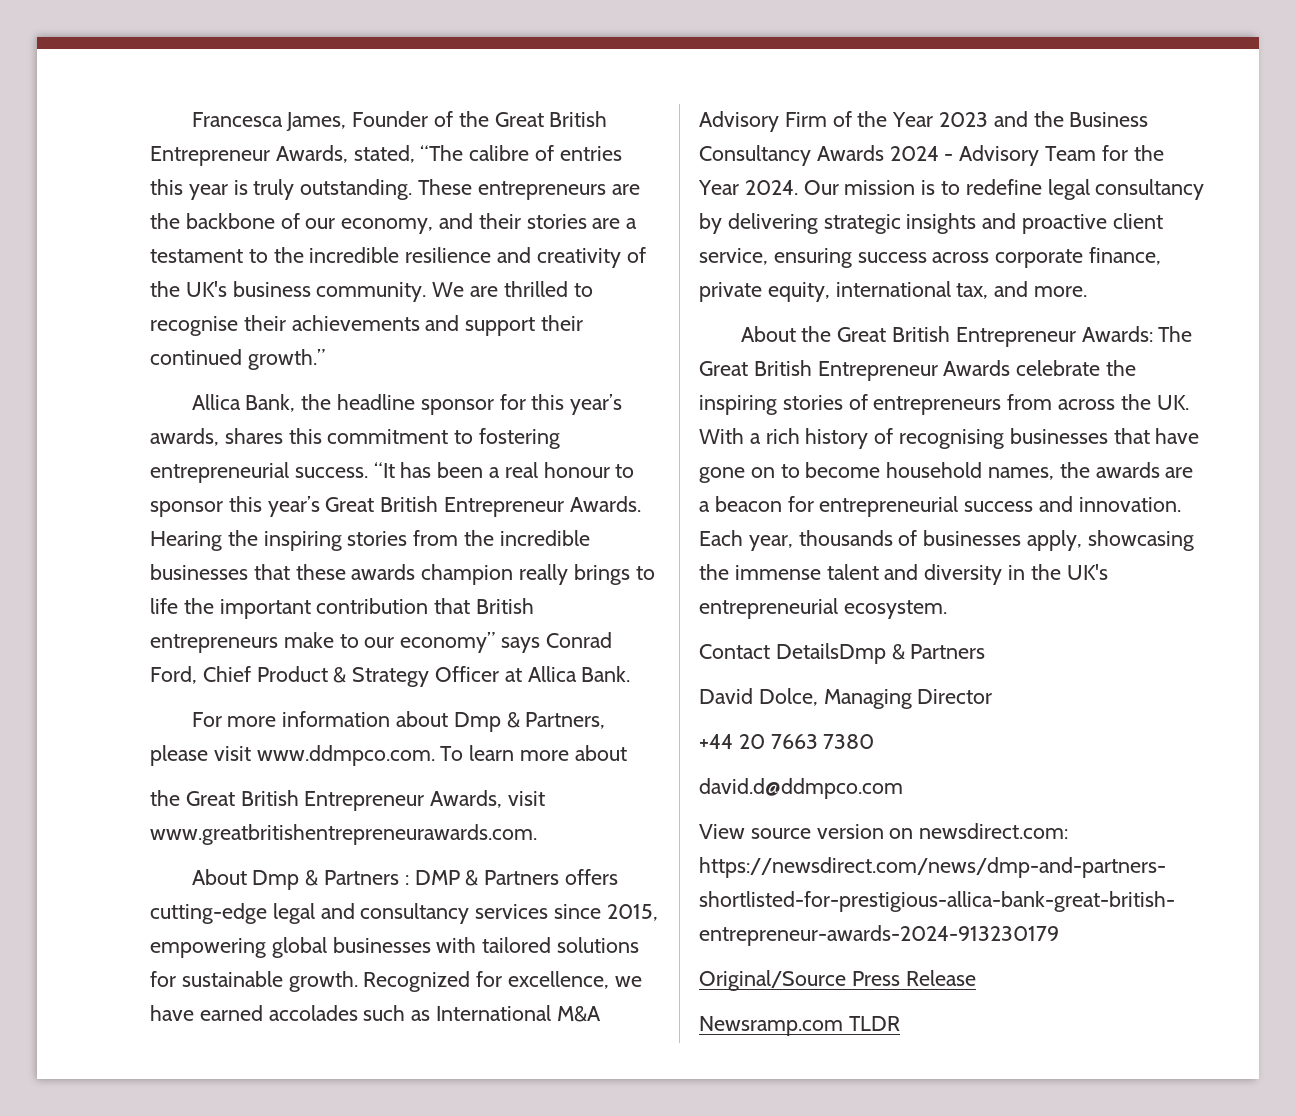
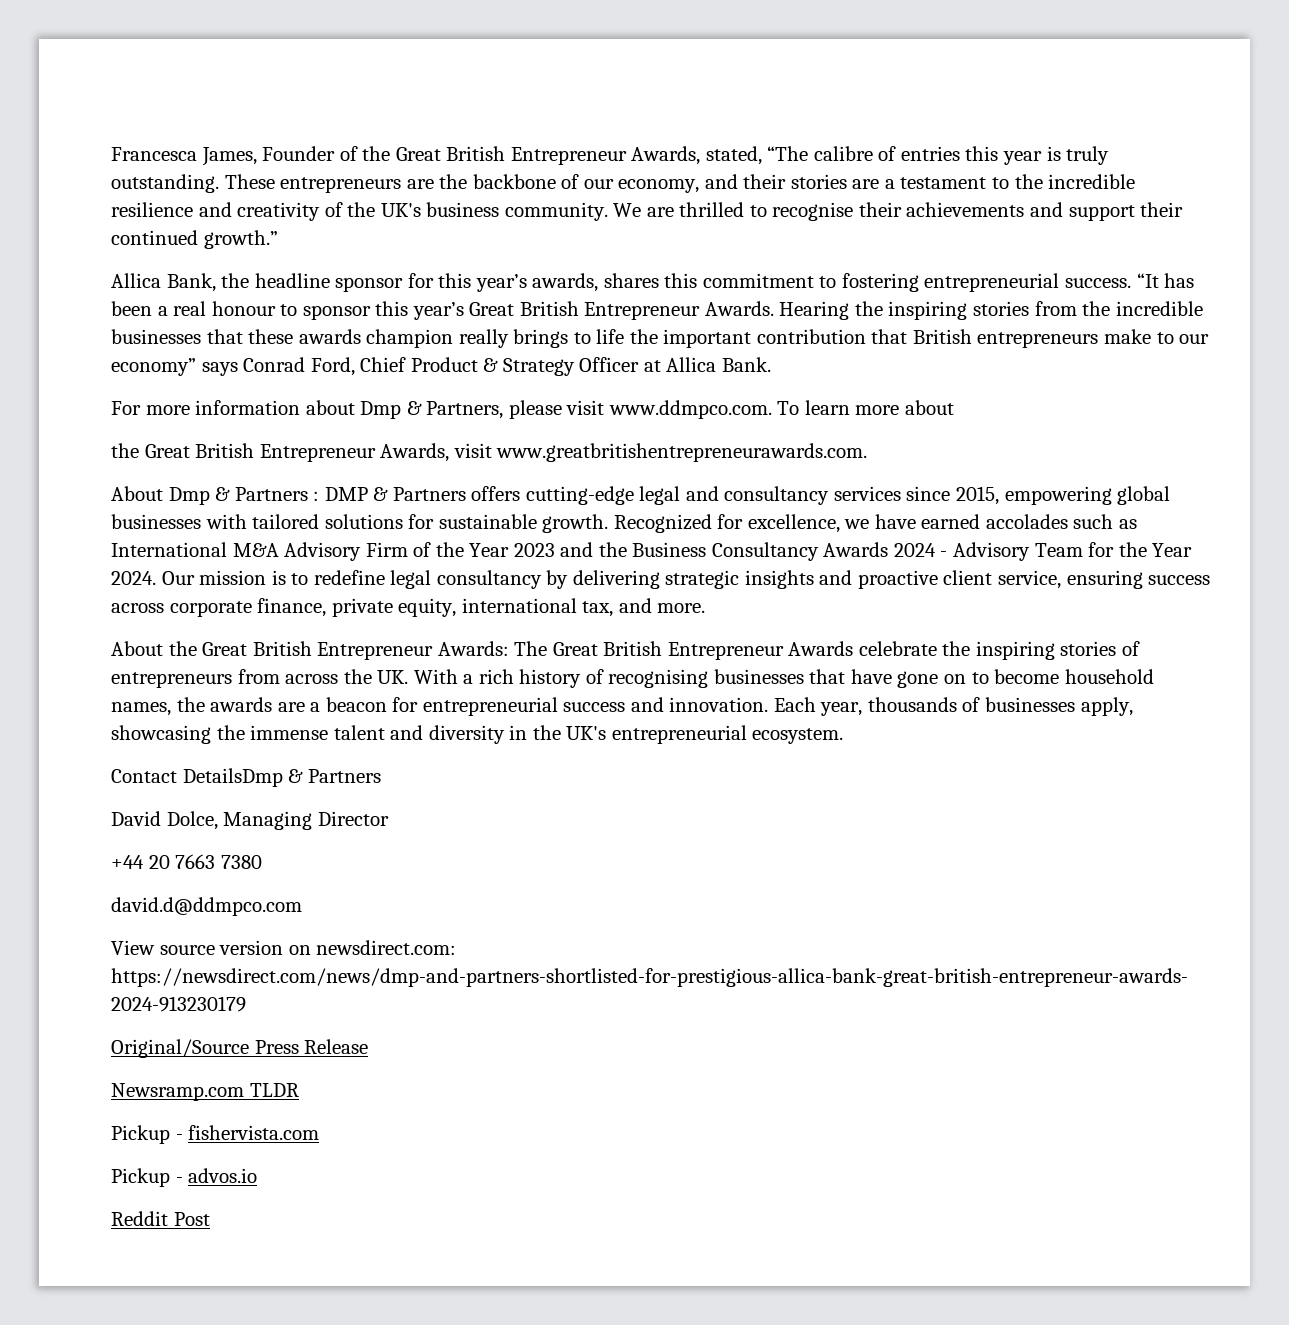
(900, 1023) none -> [111,1125,320,1144] [111,1168,258,1187] [111,1211,210,1226] // Pickup - fishervista.com // Pickup - advos.io // Reddit Post

